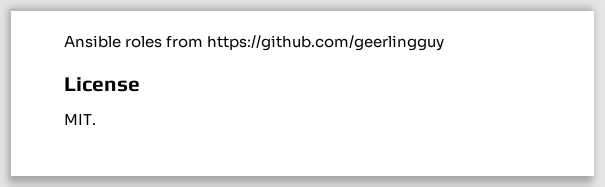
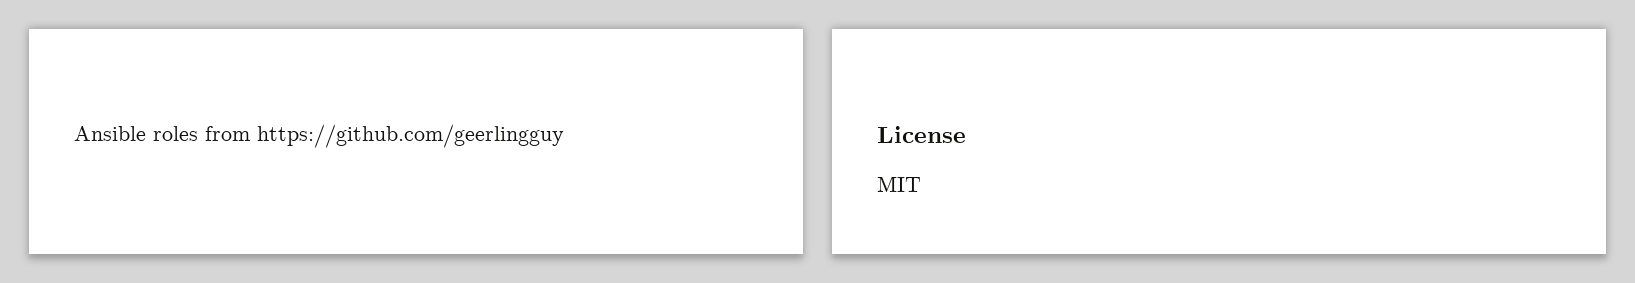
[64,114,96,125] MIT. -> [877,176,921,192] MIT

